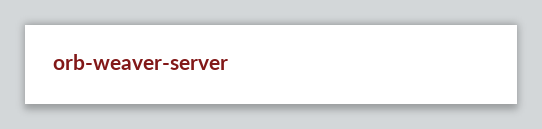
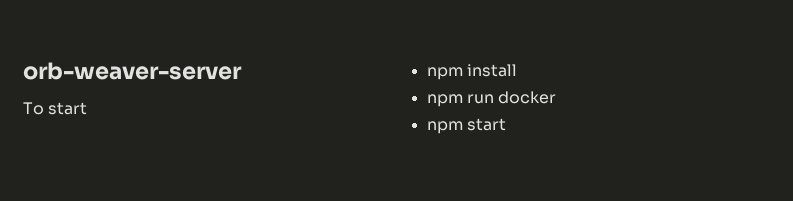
(228, 62) none -> [23,102,88,115] [426,64,517,80] [426,91,557,107] [426,118,506,134] // To start // npm install // npm run docker // npm start

